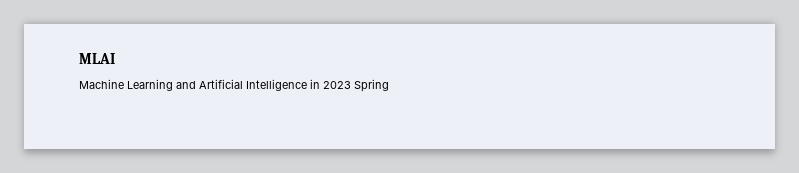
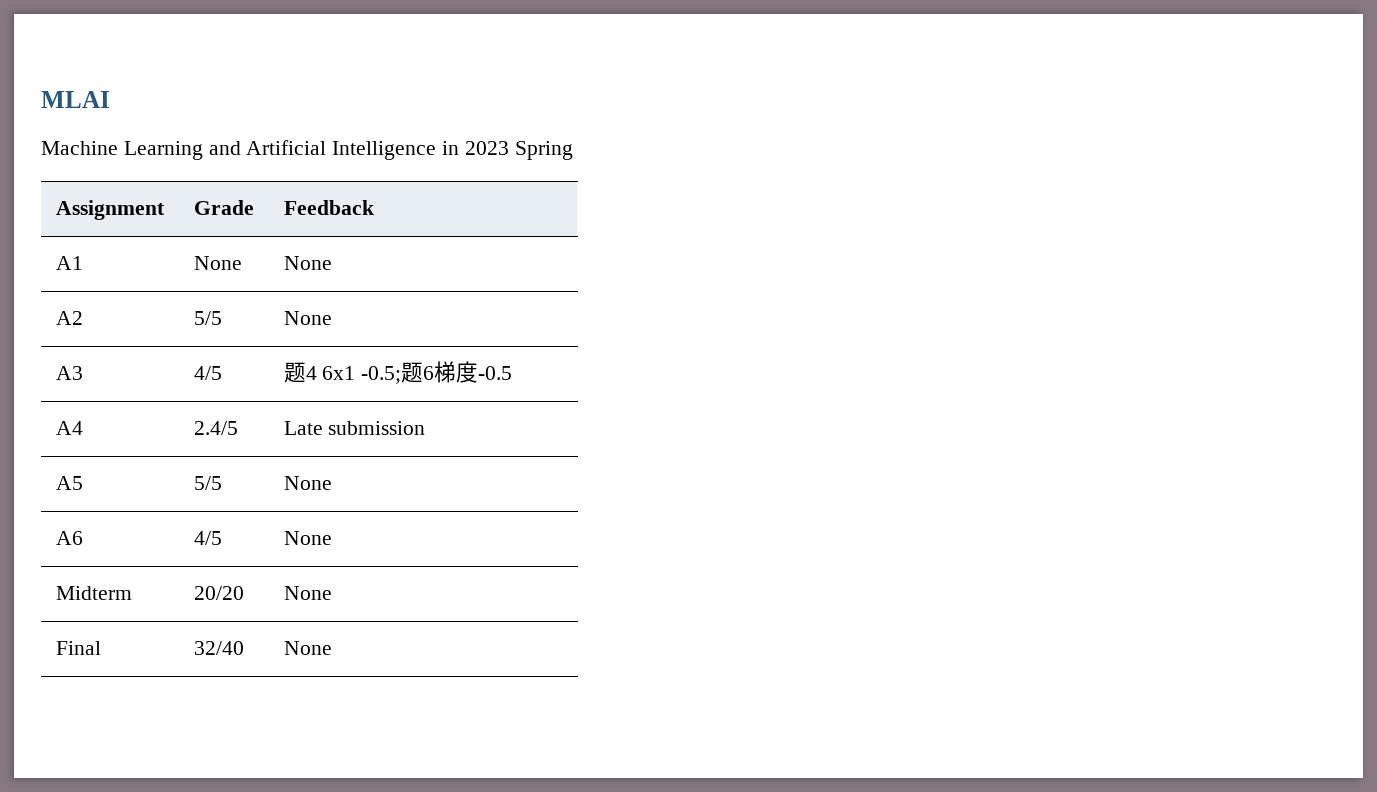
(389, 85) none -> [55,200,165,220] [193,200,254,215] [283,200,374,215] [55,256,83,270] [193,256,242,270] [283,256,332,270] [55,311,83,325] [193,311,222,325] [283,311,332,325] [55,366,83,380] [193,366,222,380] [283,361,513,384] [55,421,83,435] [193,421,238,435] [283,421,426,435] [55,476,83,490] [193,476,222,490] [283,476,332,490] [55,531,83,545] [193,531,222,545] [283,531,332,545] [55,586,132,600] [193,586,244,600] [283,586,332,600] [55,641,101,655] [193,641,244,655] [283,641,332,655] // Assignment | Grade | Feedback // A1 | None | None // A2 | 5/5 | None // A3 | 4/5 | 题4 6x1 -0.5;题6梯度-0.5 // A4 | 2.4/5 | Late submission // A5 | 5/5 | None // A6 | 4/5 | None // Midterm | 20/20 | None // Final | 32/40 | None

